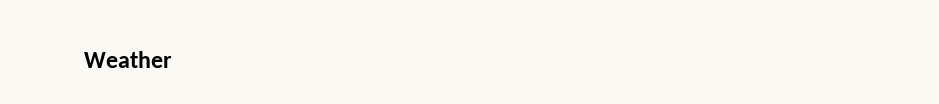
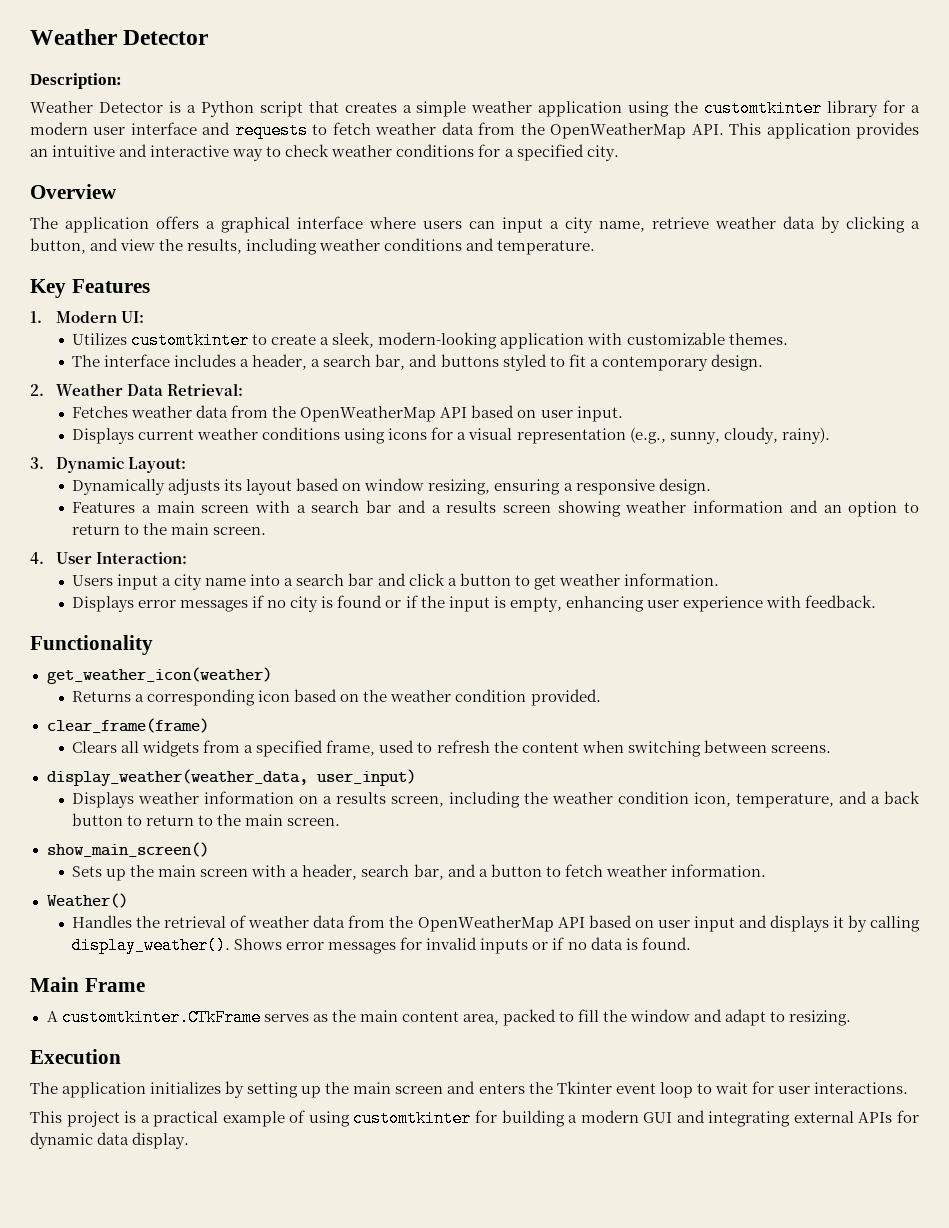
[84,51,172,68] Weather -> [30,29,209,45] [30,73,122,89] [30,100,921,117] [30,122,919,139] [30,144,619,161] [30,184,117,199] [30,216,920,233] [30,238,596,255] [30,279,150,298] [30,311,144,323] [72,332,788,349] [72,354,763,371] [30,383,243,396] [72,405,623,422] [72,427,830,444] [30,457,186,473] [72,478,711,495] [72,500,919,517] [72,523,267,535] [30,552,187,564] [72,573,719,590] [72,595,876,612] [30,635,153,655] [46,667,272,684] [72,689,601,706] [46,718,209,733] [72,740,831,757] [46,769,416,786] [72,791,920,808] [72,813,341,826] [46,842,209,857] [72,864,766,881] [46,893,128,908] [72,915,921,932] [72,937,691,954] [30,977,145,992] [46,1009,852,1026] [30,1049,121,1064] [30,1081,908,1098] [30,1110,919,1127] [30,1132,190,1149] Weather Detector // Description: // Weather Detector is a Python script that creates a simple weather application using the customtkinter library for a modern user interface and requests to fetch weather data from the OpenWeatherMap API. This application provides an intuitive and interactive way to check weather conditions for a specified city. // Overview // The application offers a graphical interface where users can input a city name, retrieve weather data by clicking a button, and view the results, including weather conditions and temperature. // Key Features // 1. Modern UI: // Utilizes customtkinter to create a sleek, modern-looking application with customizable themes. // The interface includes a header, a search bar, and buttons styled to fit a contemporary design. // 2. Weather Data Retrieval: // Fetches weather data from the OpenWeatherMap API based on user input. // Displays current weather conditions using icons for a visual representation (e.g., sunny, cloudy, rainy). // 3. Dynamic Layout: // Dynamically adjusts its layout based on window resizing, ensuring a responsive design. // Features a main screen with a search bar and a results screen showing weather information and an option to return to the main screen. // 4. User Interaction: // Users input a city name into a search bar and click a button to get weather information. // Displays error messages if no city is found or if the input is empty, enhancing user experience with feedback. // Functionality // get_weather_icon(weather) // Returns a corresponding icon based on the weather condition provided. // clear_frame(frame) // Clears all widgets from a specified frame, used to refresh the content when switching between screens. // display_weather(weather_data, user_input) // Displays weather information on a results screen, including the weather condition icon, temperature, and a back button to return to the main screen. // show_main_screen() // Sets up the main screen with a header, search bar, and a button to fetch weather information. // Weather() // Handles the retrieval of weather data from the OpenWeatherMap API based on user input and displays it by calling display_weather(). Shows error messages for invalid inputs or if no data is found. // Main Frame // A customtkinter.CTkFrame serves as the main content area, packed to fill the window and adapt to resizing. // Execution // The application initializes by setting up the main screen and enters the Tkinter event loop to wait for user interactions. // This project is a practical example of using customtkinter for building a modern GUI and integrating external APIs for dynamic data display.

